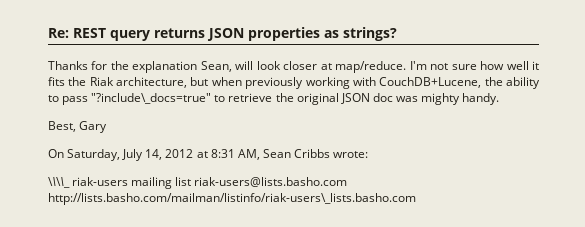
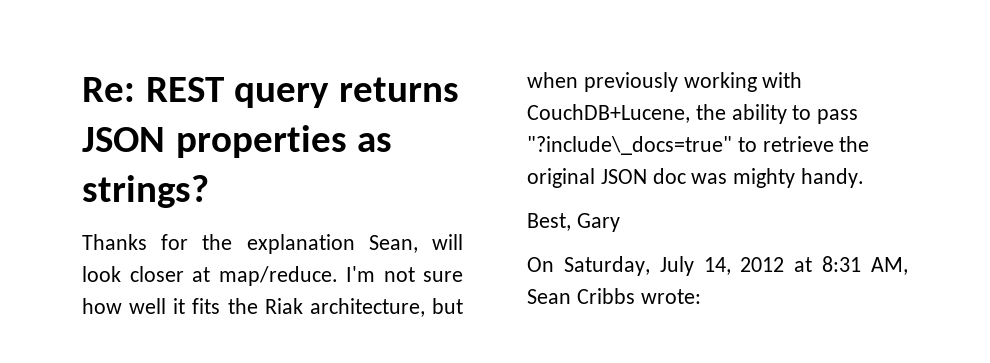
[48,177,348,189] [48,193,416,205] // \\\\_ riak-users mailing list riak-users@lists.basho.com http://lists.basho.com/mailman/listinfo/riak-users\_lists.basho.com -> (701, 296) none

